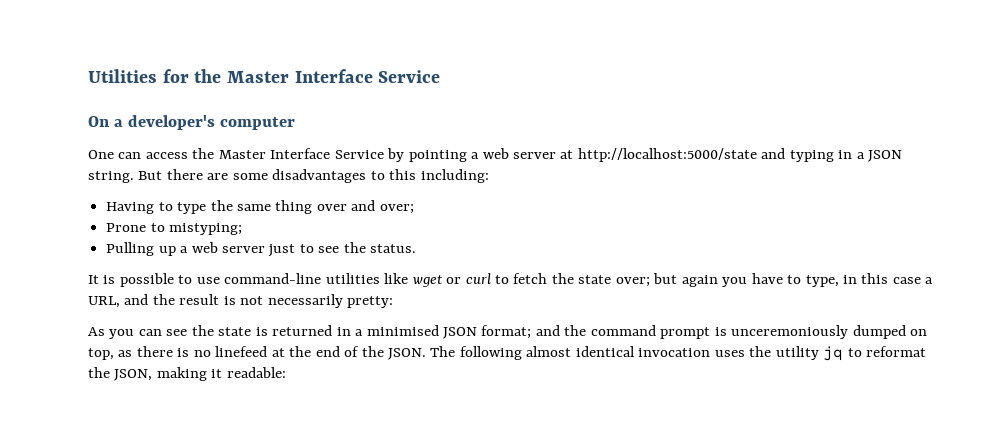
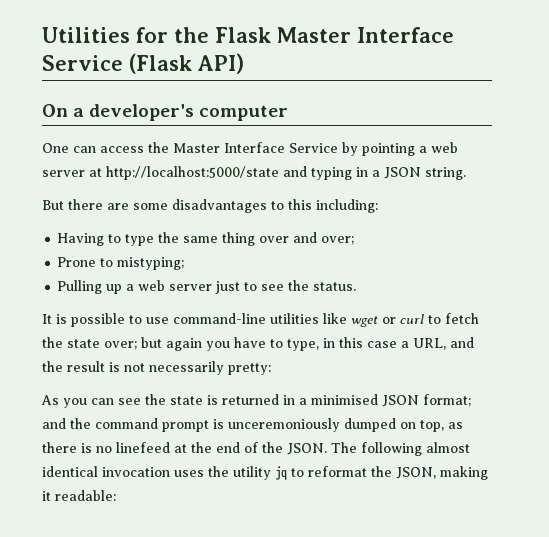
[227,69,441,83] Master Interface Service -> [215,27,454,43] [42,53,244,74] Flask Master Interface Service (Flask API)
(134, 177) none -> (466, 173) //

